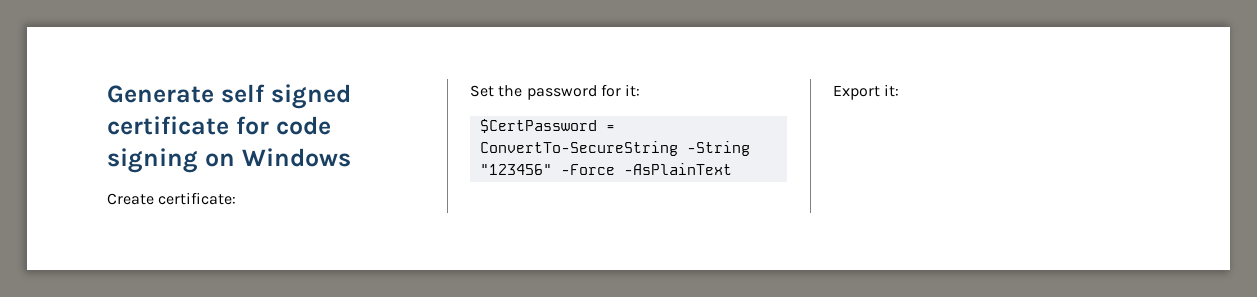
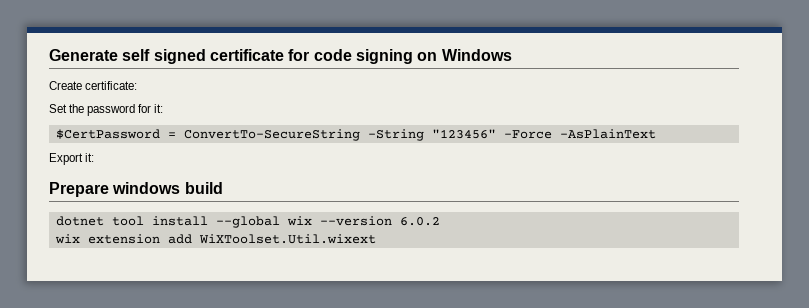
(900, 90) none -> [49,182,223,197] [55,216,440,228] [54,234,376,244] // Prepare windows build // dotnet tool install --global wix --version 6.0.2 // wix extension add WiXToolset.Util.wixext

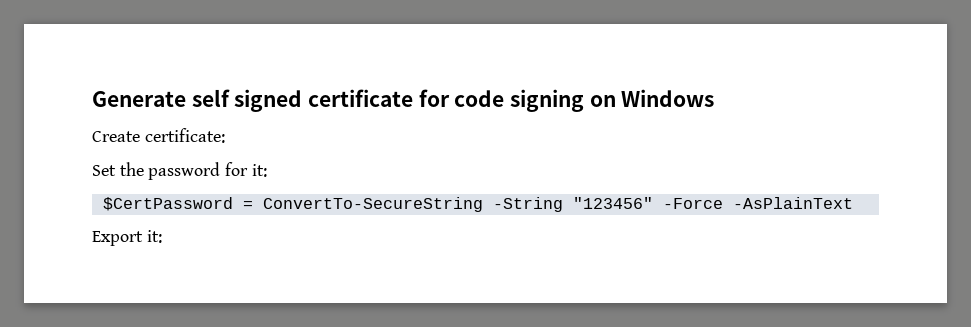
[49,182,223,197] [55,216,440,228] [54,234,376,244] // Prepare windows build // dotnet tool install --global wix --version 6.0.2 // wix extension add WiXToolset.Util.wixext -> (162, 236) none

